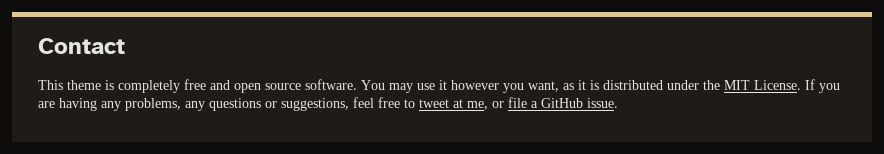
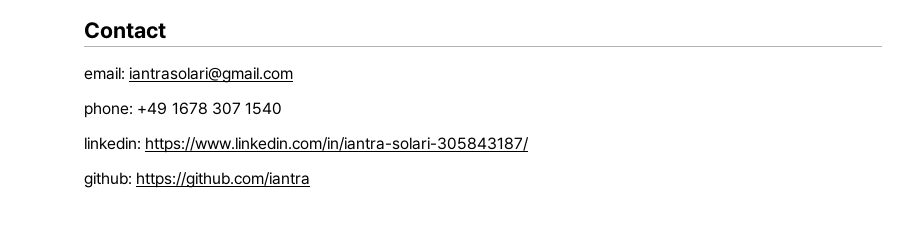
[38,79,840,93] [38,97,618,111] This theme is completely free and open source software. You may use it however you want, as it is distributed under the MIT License. If you are having any problems, any questions or suggestions, feel free to tweet at me, or file a GitHub issue. -> [84,67,294,83] [84,102,283,118] [84,137,530,153] [84,172,311,188] email: iantrasolari@gmail.com // phone: +49 1678 307 1540 // linkedin: https://www.linkedin.com/in/iantra-solari-305843187/ // github: https://github.com/iantra

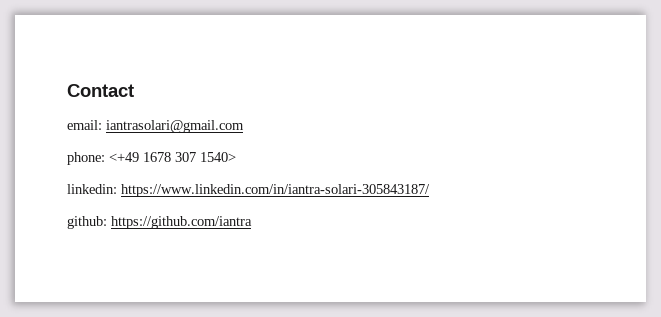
[137,102,168,115] +49 -> [109,152,139,162] <+49
[245,102,283,115] 1540 -> [200,152,236,162] 1540>

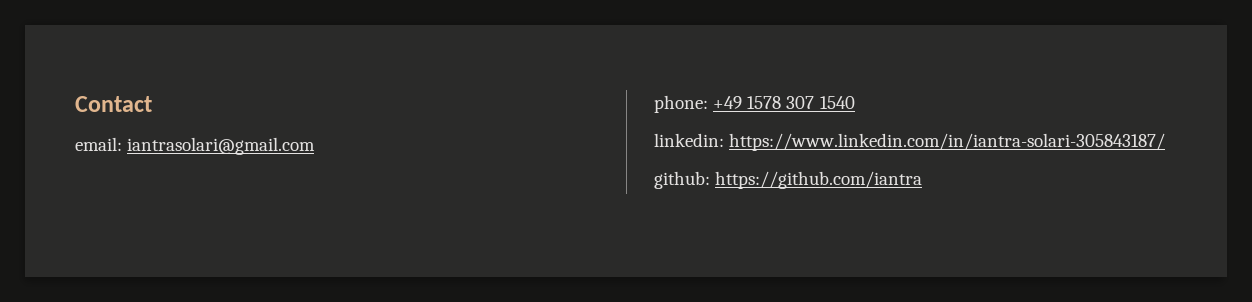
[109,152,236,162] <+49 1678 307 1540> -> [713,96,855,109] +49 1578 307 1540

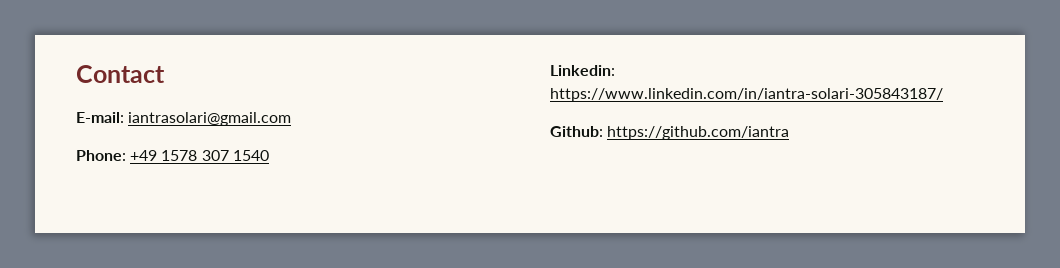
[75,137,122,151] email: -> [76,112,124,123] E-mail:
[654,95,708,113] phone: -> [76,150,126,161] Phone:
[654,133,724,147] linkedin: -> [550,65,615,76] Linkedin:
[654,171,710,189] github: -> [550,126,603,137] Github:

